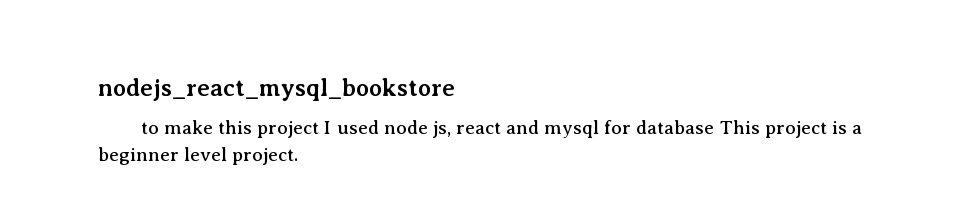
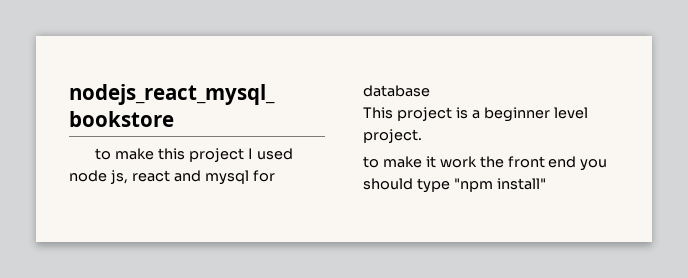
(715, 127) none -> (430, 91) //
(299, 156) none -> [363,156,608,171] [363,178,546,193] // to make it work the front end you should type "npm install"

